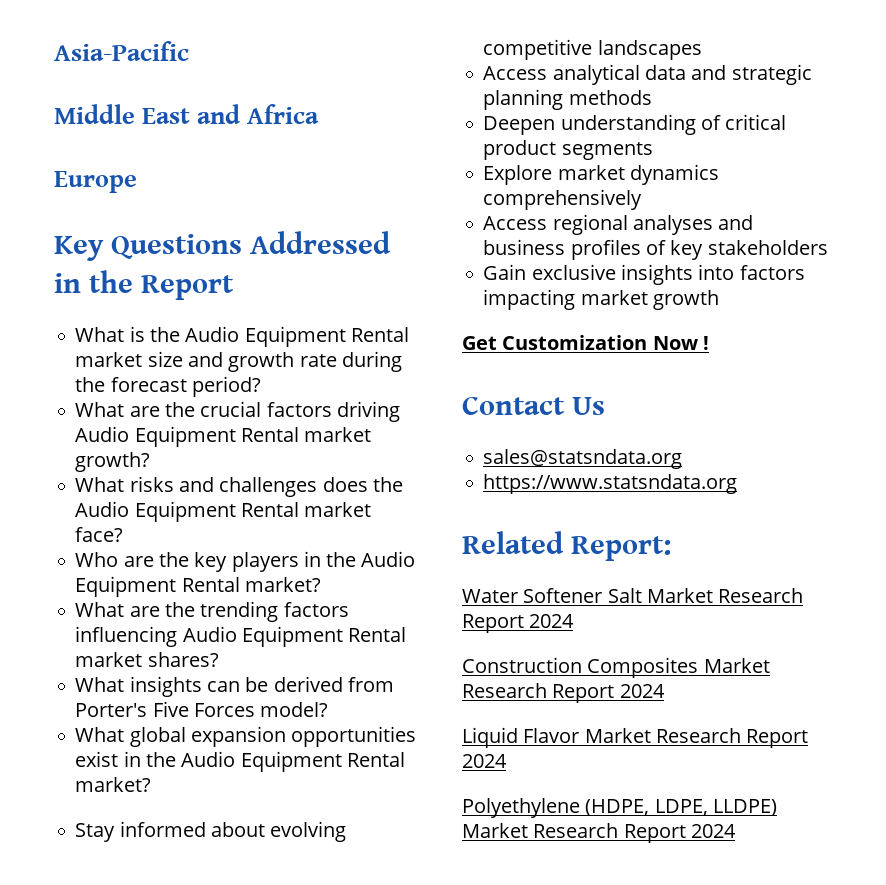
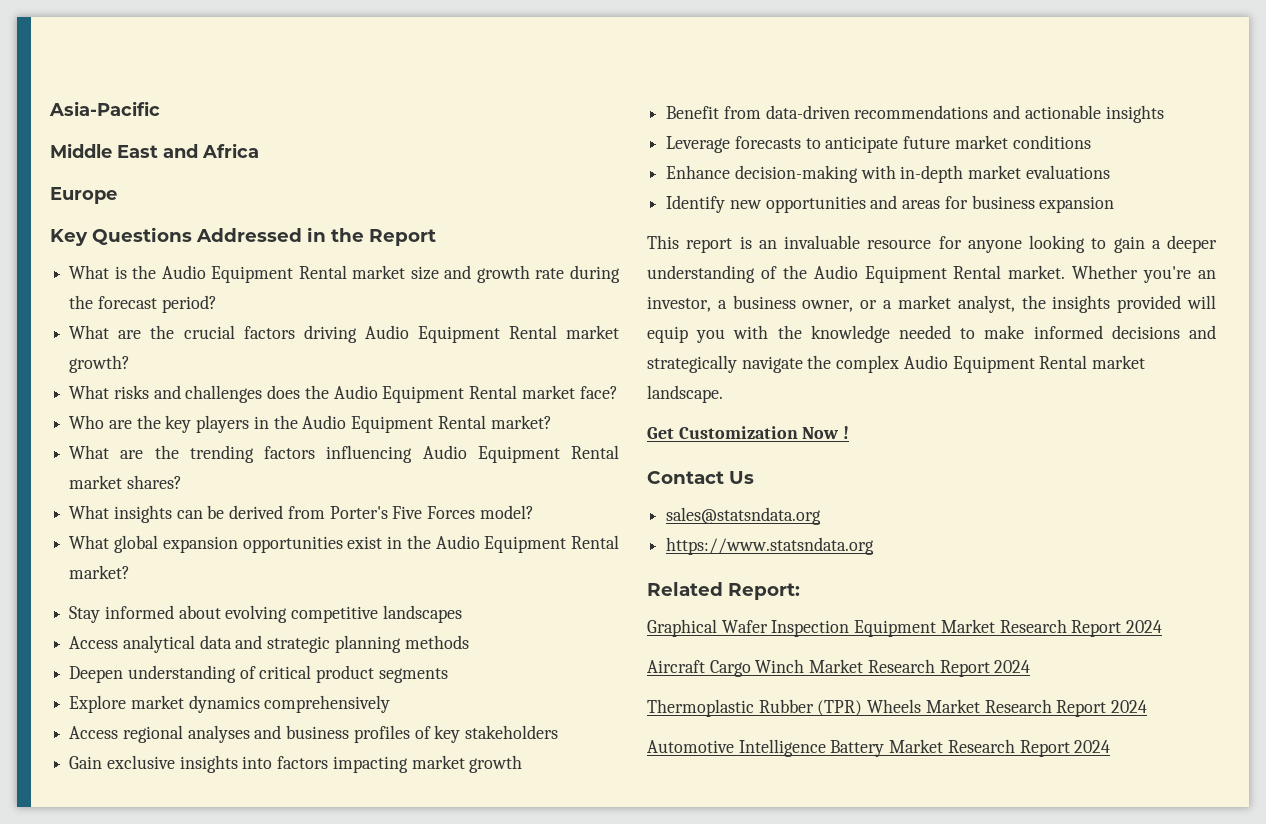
(719, 300) none -> [666,105,1164,123] [666,135,1091,153] [666,165,1110,183] [666,195,1115,213] [647,235,1217,253] [647,265,1216,283] [647,295,1216,313] [647,325,1216,343] [647,355,1146,373] [647,385,723,403] // Benefit from data-driven recommendations and actionable insights // Leverage forecasts to anticipate future market conditions // Enhance decision-making with in-depth market evaluations // Identify new opportunities and areas for business expansion // This report is an invaluable resource for anyone looking to gain a deeper understanding of the Audio Equipment Rental market. Whether you're an investor, a business owner, or a market analyst, the insights provided will equip you with the knowledge needed to make informed decisions and strategically navigate the complex Audio Equipment Rental market landscape.
[462,588,804,603] [462,614,575,633] [462,657,770,678] [462,683,665,703] [462,727,809,748] [462,754,507,768] [462,798,777,818] Water Softener Salt Market Research Report 2024 // Construction Composites Market Research Report 2024 // Liquid Flavor Market Research Report 2024 // Polyethylene (HDPE, LDPE, LLDPE) -> [647,619,1163,637] [647,659,1031,677] [647,699,1148,717] [647,739,885,757] Graphical Wafer Inspection Equipment Market Research Report 2024 // Aircraft Cargo Winch Market Research Report 2024 // Thermoplastic Rubber (TPR) Wheels Market Research Report 2024 // Automotive Intelligence Battery

